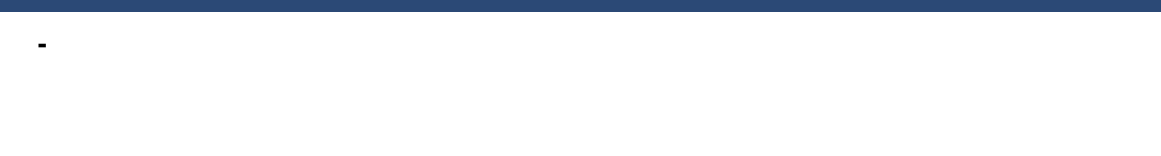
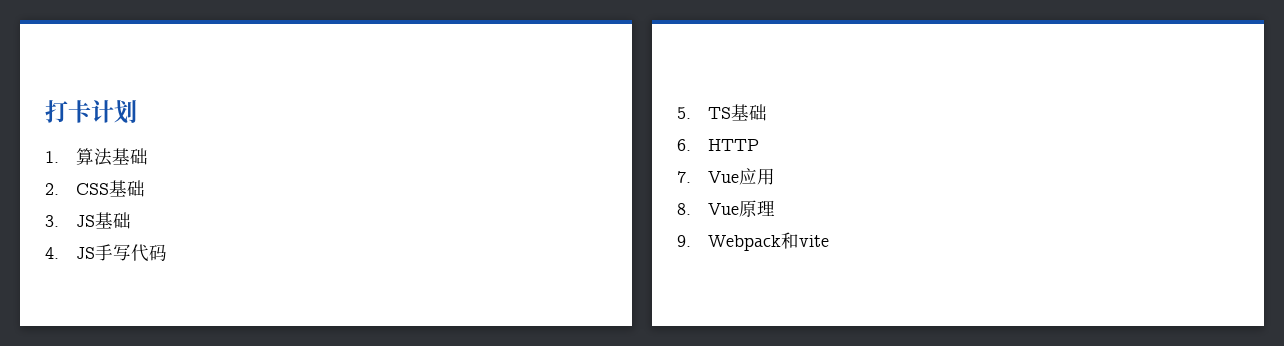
[37,43,48,52] - -> [45,100,137,124] [45,148,148,166] [45,180,145,197] [45,212,131,229] [45,244,167,262] [677,104,767,121] [677,139,759,151] [677,168,775,185] [677,200,775,217] [677,232,829,251] 打卡计划 // 1.算法基础 // 2. CSS基础 // 3. JS基础 // 4. JS手写代码 // 5. TS基础 // 6. HTTP // 7. Vue应用 // 8. Vue原理 // 9. Webpack和vite

